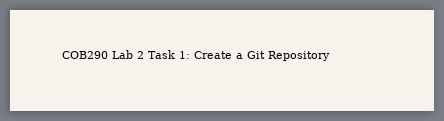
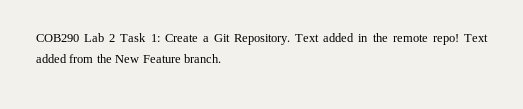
[268,51,330,61] Repository -> [234,33,488,45] [36,54,221,63] Repository. Text added in the remote repo! Text added from the New Feature branch.

